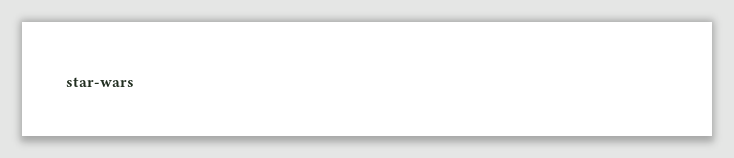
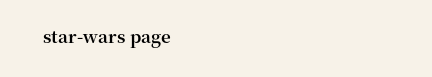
(134, 82) none -> [129,34,171,48] page

